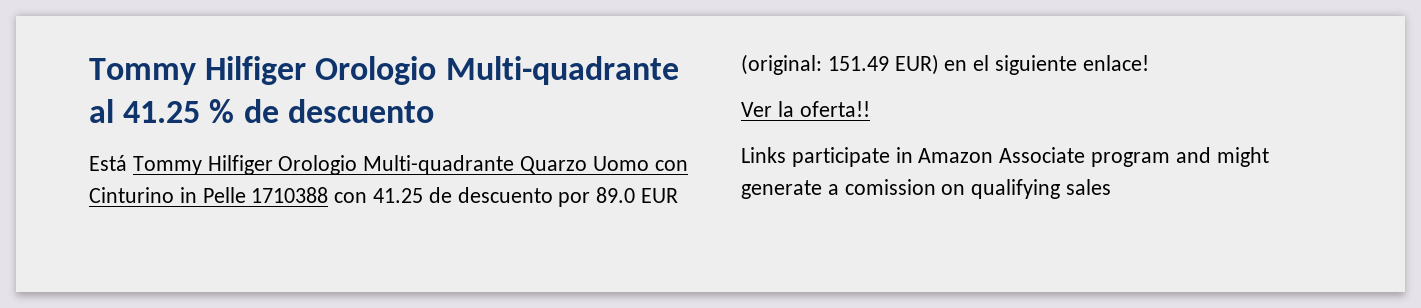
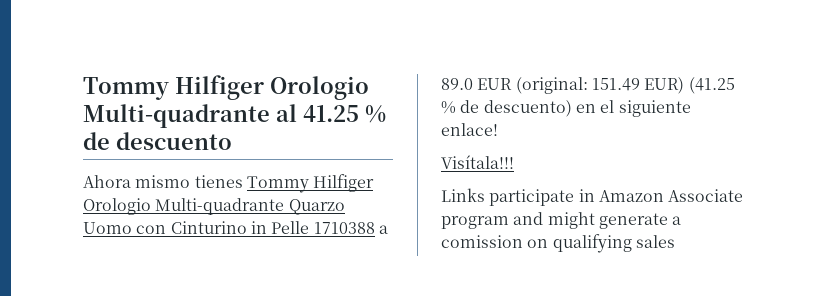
[89,155,127,171] Está -> [83,175,243,188] Ahora mismo tienes
[334,187,591,207] con 41.25 de descuento por -> [378,225,388,234] a
(939, 64) none -> [688,77,735,94] [441,100,572,117] (41.25 % de descuento)
[741,101,870,117] Ver la oferta!! -> [441,155,514,169] Visítala!!!

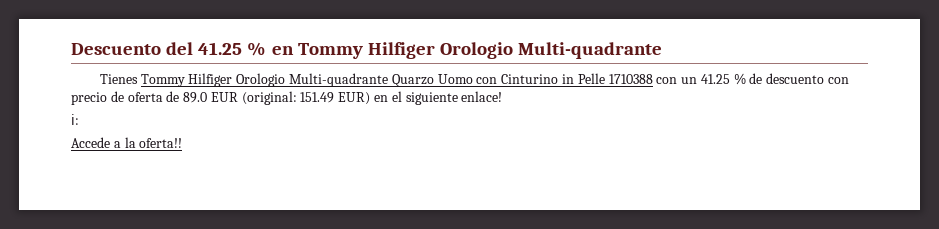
[83,75,369,100] [83,104,386,128] [83,132,232,150] [83,175,243,188] Tommy Hilfiger Orologio Multi-quadrante al 41.25 % de descuento // Ahora mismo tienes -> [71,42,663,59] [99,74,138,84] Descuento del 41.25 % en Tommy Hilfiger Orologio Multi-quadrante // Tienes
[378,225,388,234] a -> [656,73,849,85] [71,91,180,105] con un 41.25 % de descuento con precio de oferta de
[688,77,735,94] [441,100,572,117] (41.25 % de descuento) -> (371, 98) none
[441,155,514,169] [441,188,744,206] [441,212,682,229] [441,234,675,253] Visítala!!! // Links participate in Amazon Associate program and might generate a comission on qualifying sales -> [71,114,79,125] [71,137,183,148] ℹ: // Accede a la oferta!!

